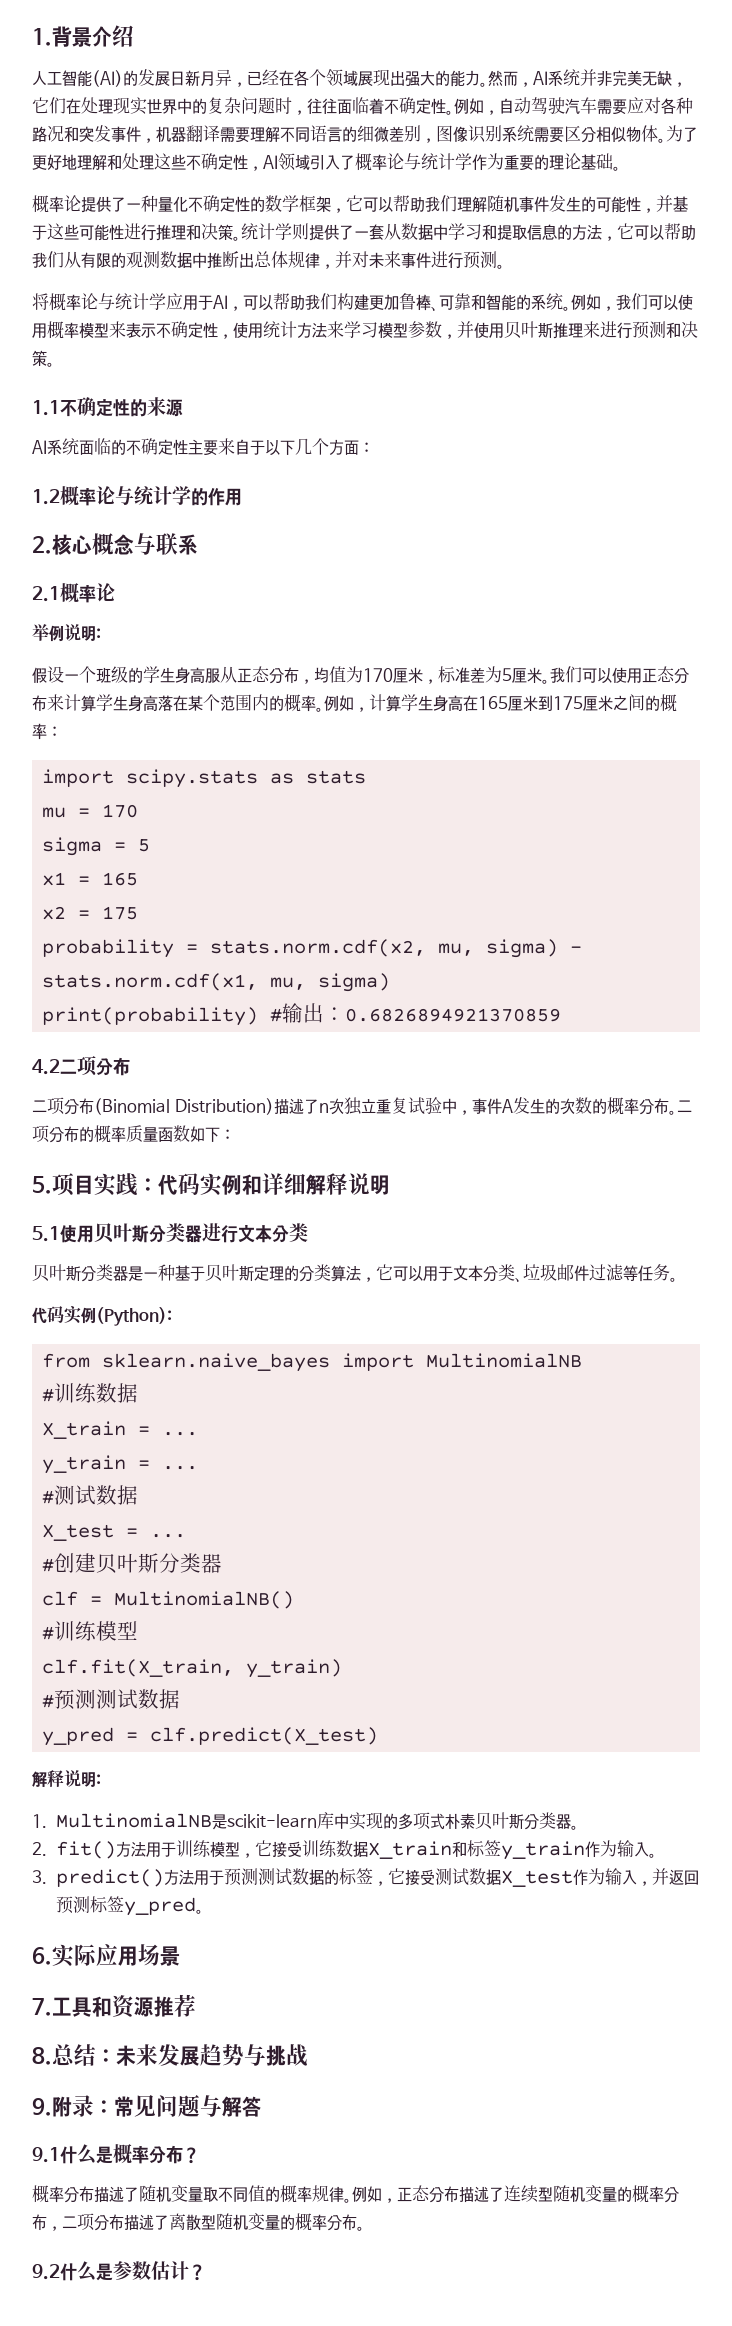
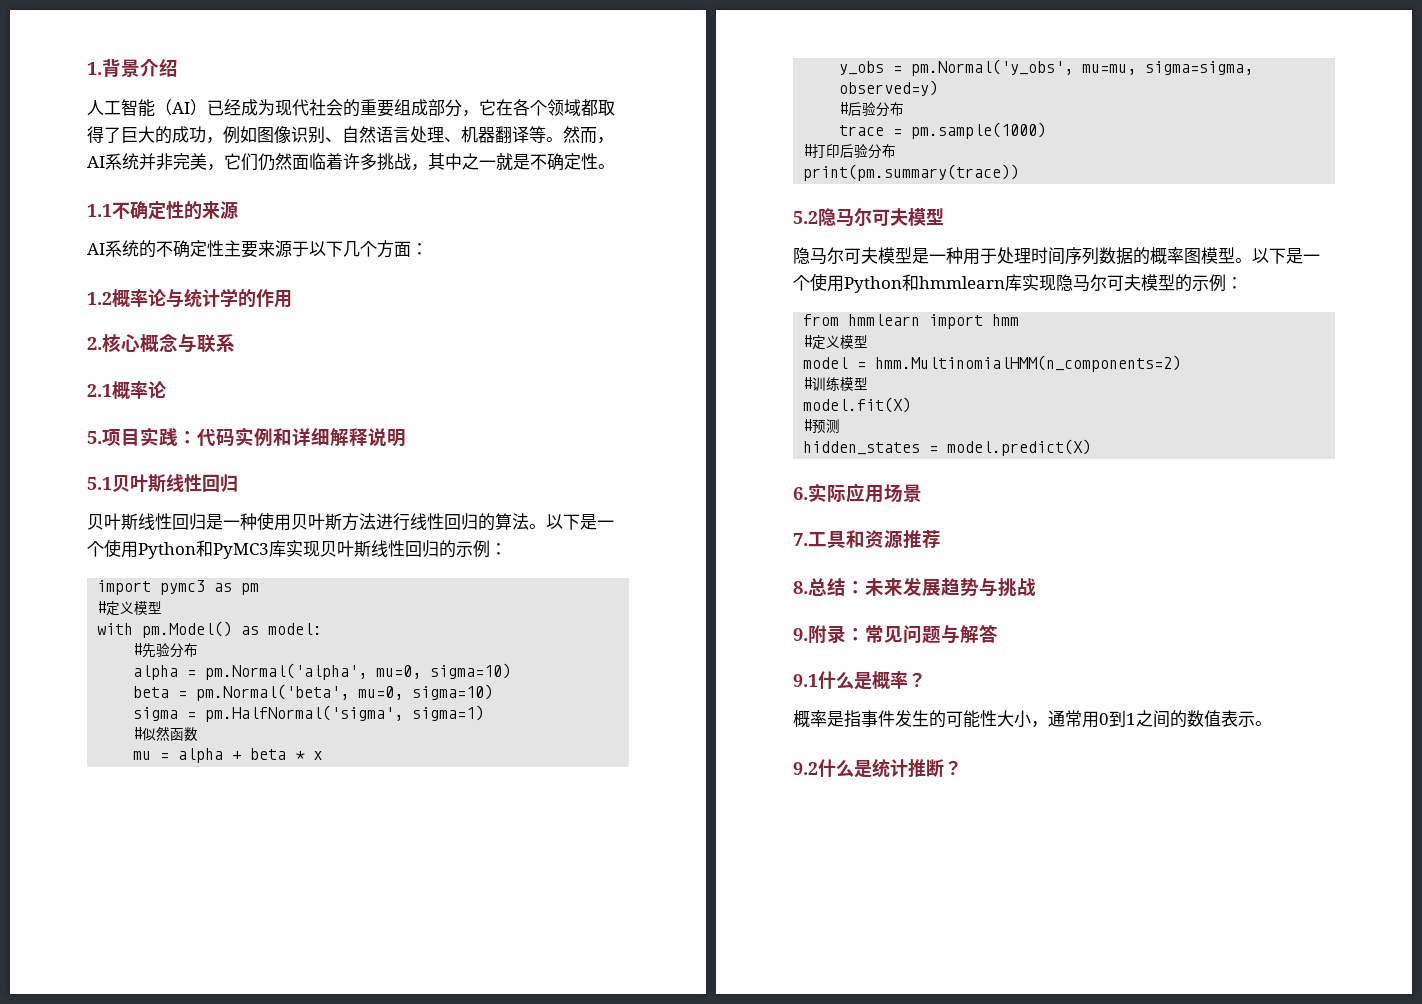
[92,69,480,87] (AI)的发展日新月异，已经在各个领域展现出强大的能力 -> [155,99,615,117] [87,126,546,144] （AI）已经成为现代社会的重要组成部分，它在各个领域都取得了巨大的成功，例如图像识别、自然语言处理、机器翻译等
[642,70,687,87] [32,97,693,115] [32,125,698,143] [32,153,621,171] [32,195,688,213] [32,223,696,241] [32,251,505,269] [32,293,693,312] [32,321,698,339] [32,350,47,366] 无缺，它们在处理现实世界中的复杂问题时，往往面临着不确定性。例如，自动驾驶汽车需要应对各种路况和突发事件，机器翻译需要理解不同语言的细微差别，图像识别系统需要区分相似物体。为了更好地理解和处理这些不确定性，AI领域引入了概率论与统计学作为重要的理论基础。 // 概率论提供了一种量化不确定性的数学框架，它可以帮助我们理解随机事件发生的可能性，并基于这些可能性进行推理和决策。统计学则提供了一套从数据中学习和提取信息的方法，它可以帮助我们从有限的观测数据中推断出总体规律，并对未来事件进行预测。 // 将概率论与统计学应用于AI，可以帮助我们构建更加鲁棒、可靠和智能的系统。例如，我们可以使用概率模型来表示不确定性，使用统计方法来学习模型参数，并使用贝叶斯推理来进行预测和决策 -> [207,153,598,171] ，它们仍然面临着许多挑战，其中之一就是不确定性
[79,438,111,455] 面临 -> (139, 248) none
[235,439,250,455] 自 -> [275,240,292,258] 源
[32,624,101,642] [32,666,689,684] [32,694,677,712] [32,723,62,740] [42,769,367,788] [42,804,139,818] [42,837,151,856] [42,872,139,886] [42,906,139,920] [42,939,583,958] [42,973,391,992] [42,1003,562,1026] [32,1056,130,1076] [32,1097,692,1115] [32,1125,235,1143] // 举例说明: // 假设一个班级的学生身高服从正态分布，均值为170厘米，标准差为5厘米。我们可以使用正态分布来计算学生身高落在某个范围内的概率。例如，计算学生身高在165厘米到175厘米之间的概率： // import scipy.stats as stats // mu = 170 // sigma = 5 // x1 = 165 // x2 = 175 // probability = stats.norm.cdf(x2, mu, sigma) - stats.norm.cdf(x1, mu, sigma) // print(probability) #输出：0.6826894921370859 // 4.2二项分布 // 二项分布(Binomial Distribution)描述了n次独立重复试验中，事件A发生的次数的概率分布。二项分布的概率质量函数如下： -> (166, 390) none
[60,1223,308,1243] [32,1264,678,1283] [32,1306,172,1326] [42,1353,583,1372] [42,1383,139,1403] [42,1421,199,1439] [42,1455,199,1474] [42,1485,139,1505] [42,1524,187,1541] [42,1553,223,1574] [42,1591,295,1609] 使用贝叶斯分类器进行文本分类 // 贝叶斯分类器是一种基于贝叶斯定理的分类算法，它可以用于文本分类、垃圾邮件过滤等任务。 // 代码实例(Python): // from sklearn.naive_bayes import MultinomialNB // #训练数据 // X_train = ... // y_train = ... // #测试数据 // X_test = ... // #创建贝叶斯分类器 // clf = MultinomialNB() -> [112,474,238,493] [87,512,614,531] [87,539,507,559] [97,580,260,595] [97,601,163,616] [97,621,323,638] [133,643,199,658] [133,663,512,680] [133,684,494,701] [133,705,485,722] [133,726,199,741] [133,748,323,763] [839,59,1254,76] [839,80,939,96] [839,102,905,117] [839,122,1047,139] [803,143,897,159] [803,164,1020,181] [793,208,944,226] [793,247,1320,265] [793,273,1243,293] [803,314,1020,329] [803,335,869,350] [803,355,1182,372] 贝叶斯线性回归 // 贝叶斯线性回归是一种使用贝叶斯方法进行线性回归的算法。以下是一个使用Python和PyMC3库实现贝叶斯线性回归的示例： // import pymc3 as pm // #定义模型 // with pm.Model() as model: // #先验分布 // alpha = pm.Normal('alpha', mu=0, sigma=10) // beta = pm.Normal('beta', mu=0, sigma=10) // sigma = pm.HalfNormal('sigma', sigma=1) // #似然函数 // mu = alpha + beta * x // y_obs = pm.Normal('y_obs', mu=mu, sigma=sigma, observed=y) // #后验分布 // trace = pm.sample(1000) // #打印后验分布 // print(pm.summary(trace)) // 5.2隐马尔可夫模型 // 隐马尔可夫模型是一种用于处理时间序列数据的概率图模型。以下是一个使用Python和hmmlearn库实现隐马尔可夫模型的示例： // from hmmlearn import hmm // #定义模型 // model = hmm.MultinomialHMM(n_components=2)
[42,1659,343,1678] clf.fit(X_train, y_train) -> [803,397,912,413] model.fit(X)
[96,1689,181,1709] [42,1727,379,1746] [32,1770,101,1788] [32,1812,579,1830] [32,1840,657,1860] [32,1868,699,1887] [55,1896,204,1916] 测试数据 // y_pred = clf.predict(X_test) // 解释说明: // 1. MultinomialNB是scikit-learn库中实现的多项式朴素贝叶斯分类器。 // 2. fit()方法用于训练模型，它接受训练数据X_train和标签y_train作为输入。 // 3. predict()方法用于预测测试数据的标签，它接受测试数据X_test作为输入，并返回预测标签y_pred。 -> [803,439,1092,456] // hidden_states = model.predict(X)
[149,2145,183,2164] 分布 -> (908, 680) none
[64,2185,679,2203] [32,2213,357,2231] 分布描述了随机变量取不同值的概率规律。例如，正态分布描述了连续型随机变量的概率分布，二项分布描述了离散型随机变量的概率分布 -> [827,710,1255,728] 是指事件发生的可能性大小，通常用0到1之间的数值表示
[113,2261,189,2280] 参数估计 -> [872,758,944,778] 统计推断

